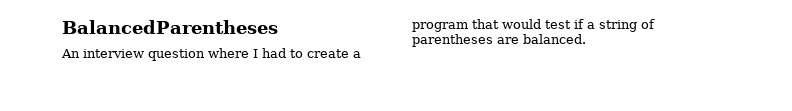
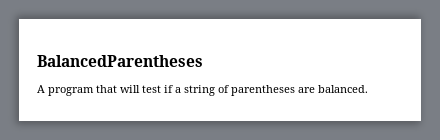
[61,48,361,61] An interview question where I had to create a -> [37,85,45,93] A
[502,19,541,29] would -> [120,85,140,93] will

